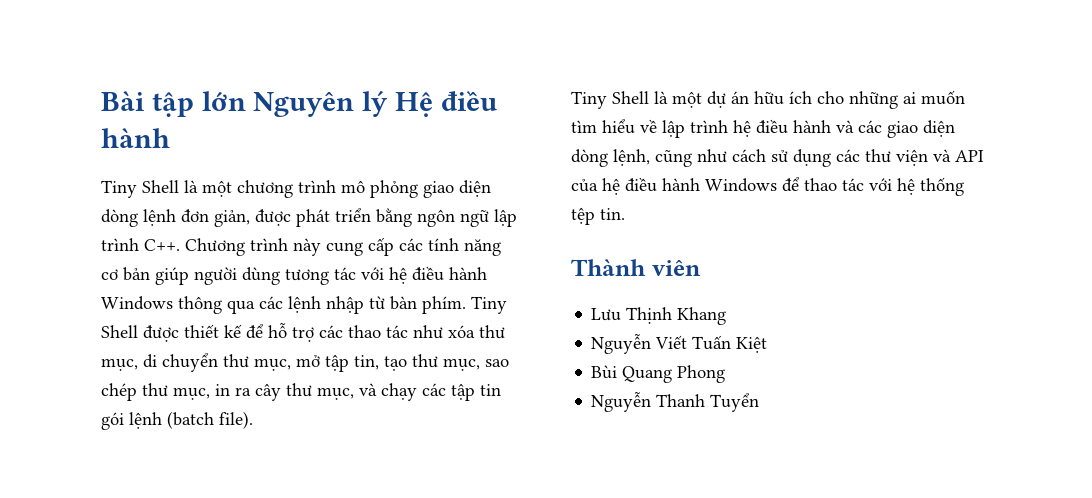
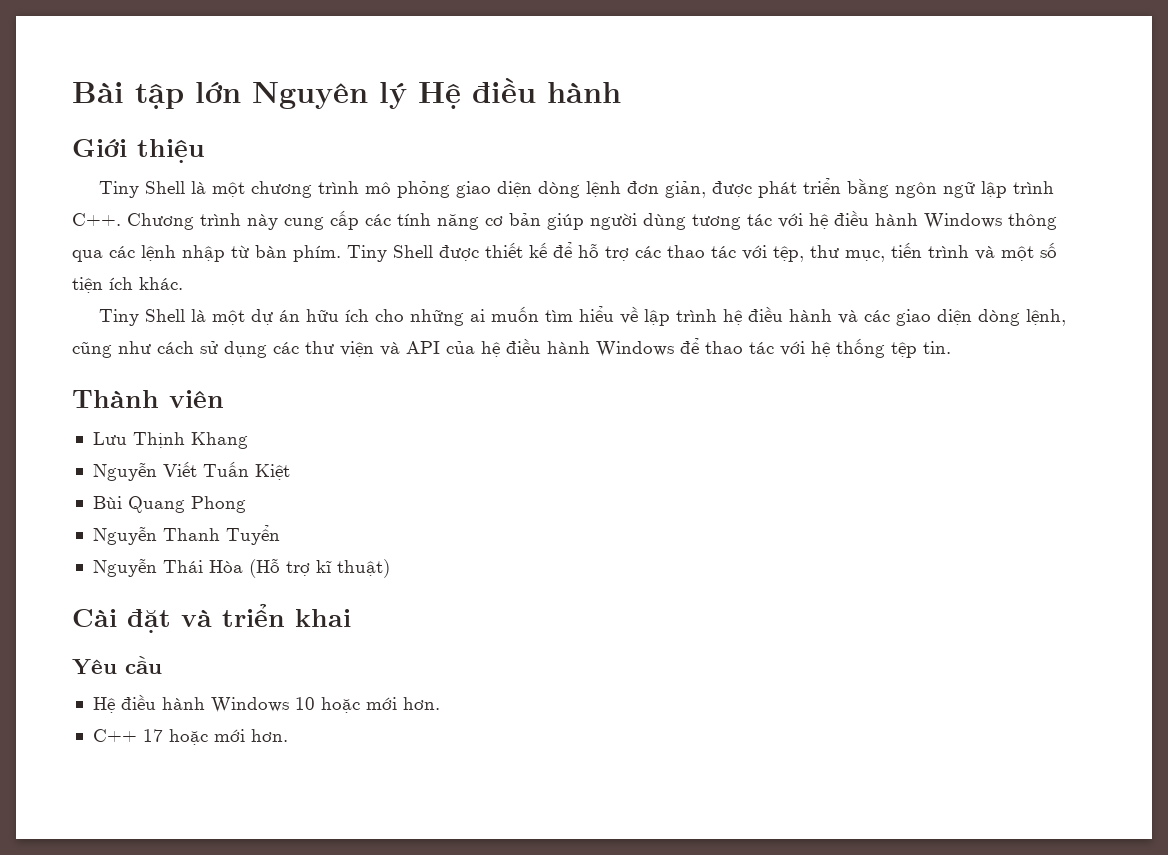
(170, 138) none -> [72,139,205,163] // Giới thiệu
[413,325,505,339] [101,353,509,372] [101,383,501,401] [101,411,253,430] như xóa thư mục, di chuyển thư mục, mở tập tin, tạo thư mục, sao chép thư mục, in ra cây thư mục, và chạy các tập tin gói lệnh (batch file). -> [742,242,1057,262] [72,277,183,293] với tệp, thư mục, tiến trình và một số tiện ích khác.
(760, 402) none -> [92,559,390,578] [72,604,351,633] [72,656,162,675] [92,694,440,713] [92,729,288,745] // Nguyễn Thái Hòa (Hỗ trợ kĩ thuật) // Cài đặt và triển khai // Yêu cầu // Hệ điều hành Windows 10 hoặc mới hơn. // C++ 17 hoặc mới hơn.

